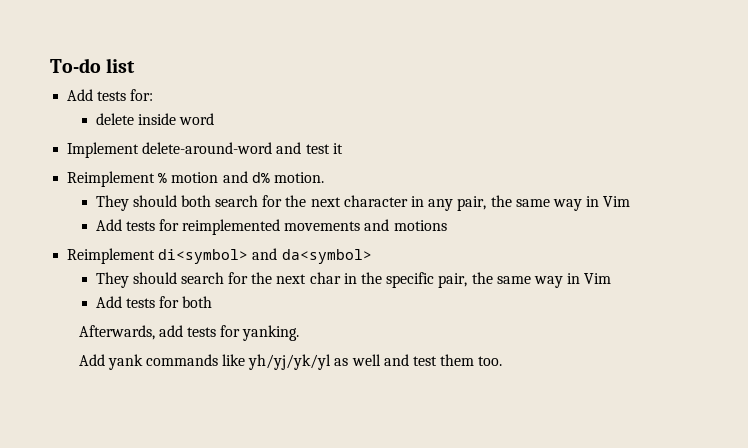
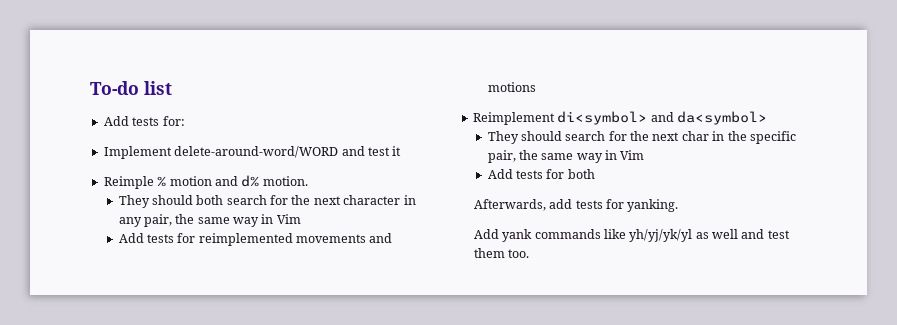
[95,113,214,125] // delete inside word -> (185, 121) none
[142,142,273,154] delete-around-word -> [174,146,339,158] delete-around-word/WORD
[67,171,156,187] Reimplement -> [103,176,154,189] Reimple

